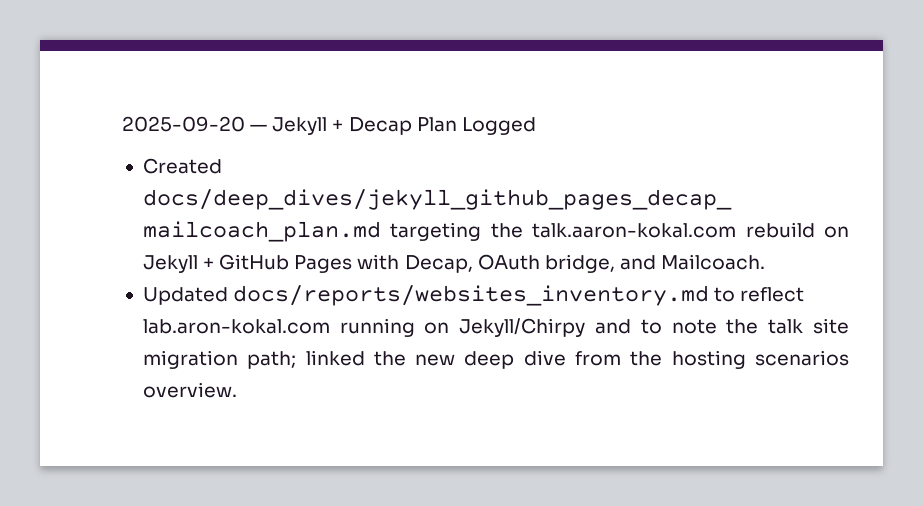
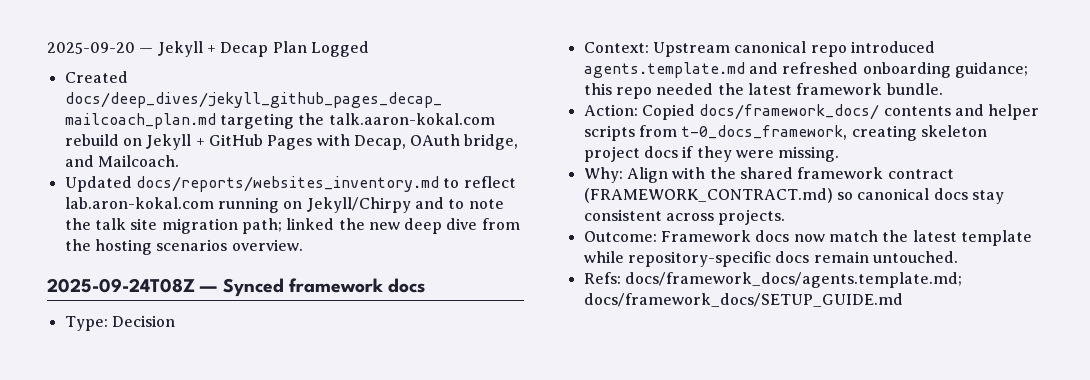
(237, 390) none -> [47,278,426,297] [64,315,175,331] [583,41,935,57] [583,62,1028,78] [583,83,943,99] [583,104,1040,120] [583,125,987,141] [583,146,840,162] [583,167,954,183] [583,188,1004,204] [583,209,786,225] [583,230,1032,246] [583,251,958,267] [583,272,962,288] [583,293,903,307] // 2025-09-24T08Z — Synced framework docs // Type: Decision // Context: Upstream canonical repo introduced agents.template.md and refreshed onboarding guidance; this repo needed the latest framework bundle. // Action: Copied docs/framework_docs/ contents and helper scripts from t-0_docs_framework, creating skeleton project docs if they were missing. // Why: Align with the shared framework contract (FRAMEWORK_CONTRACT.md) so canonical docs stay consistent across projects. // Outcome: Framework docs now match the latest template while repository-specific docs remain untouched. // Refs: docs/framework_docs/agents.template.md; docs/framework_docs/SETUP_GUIDE.md

